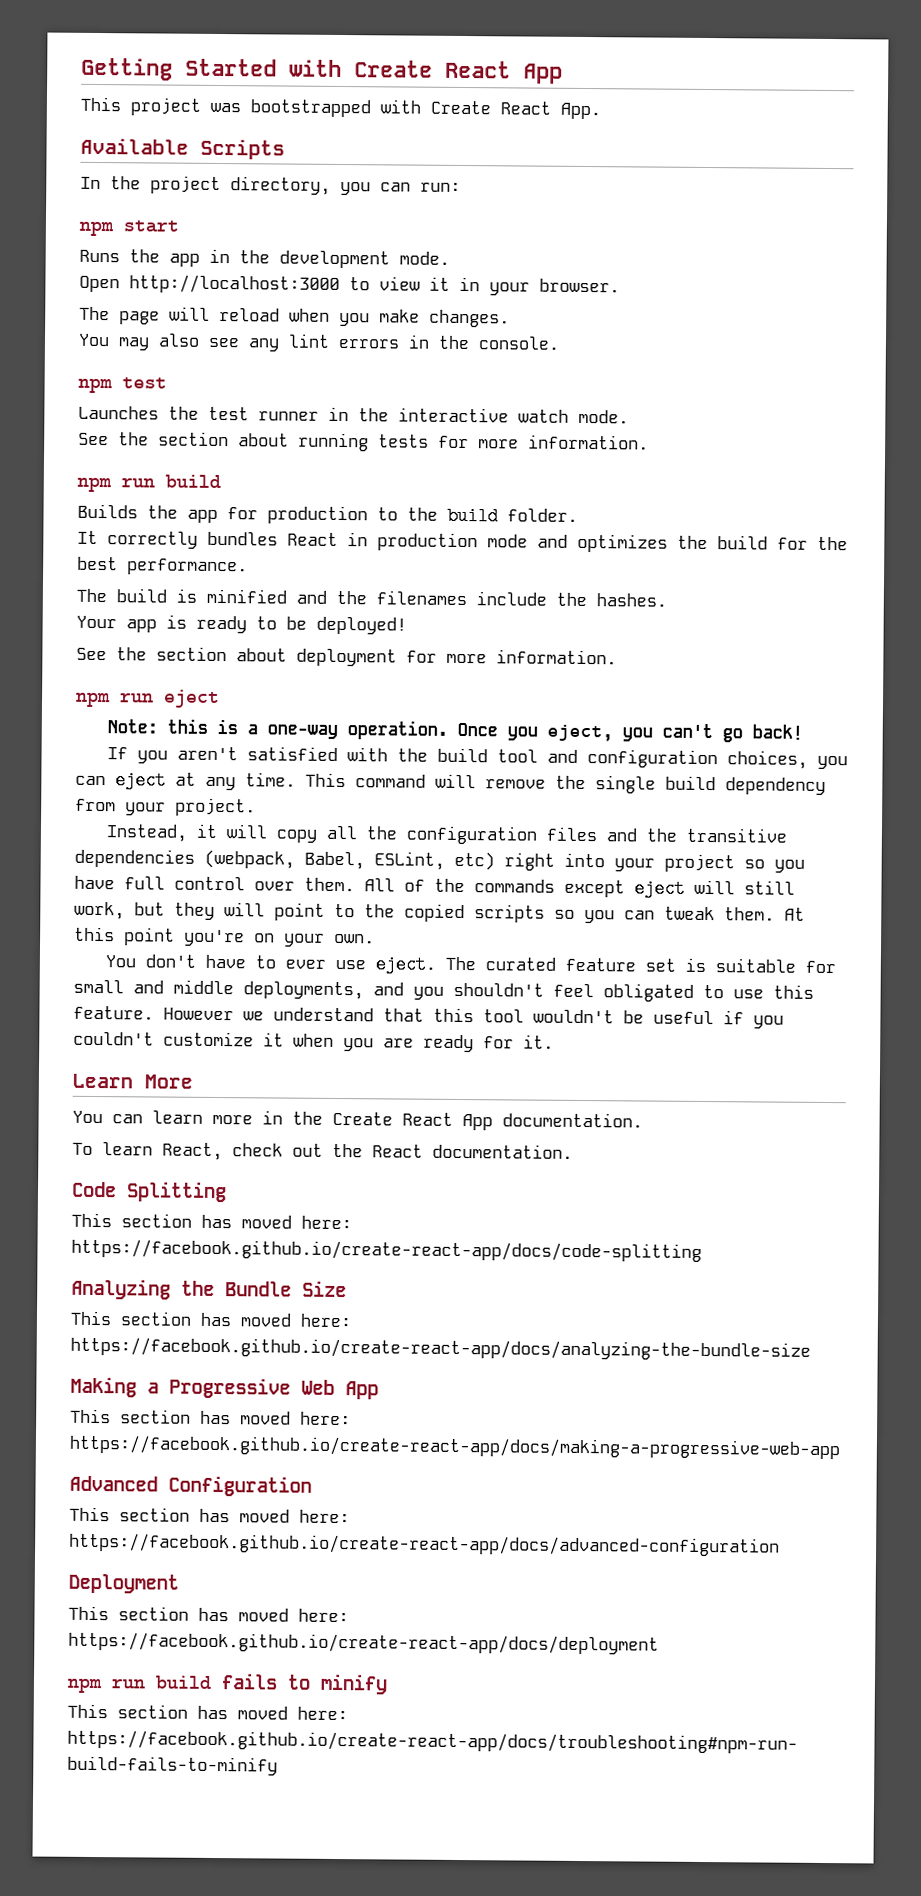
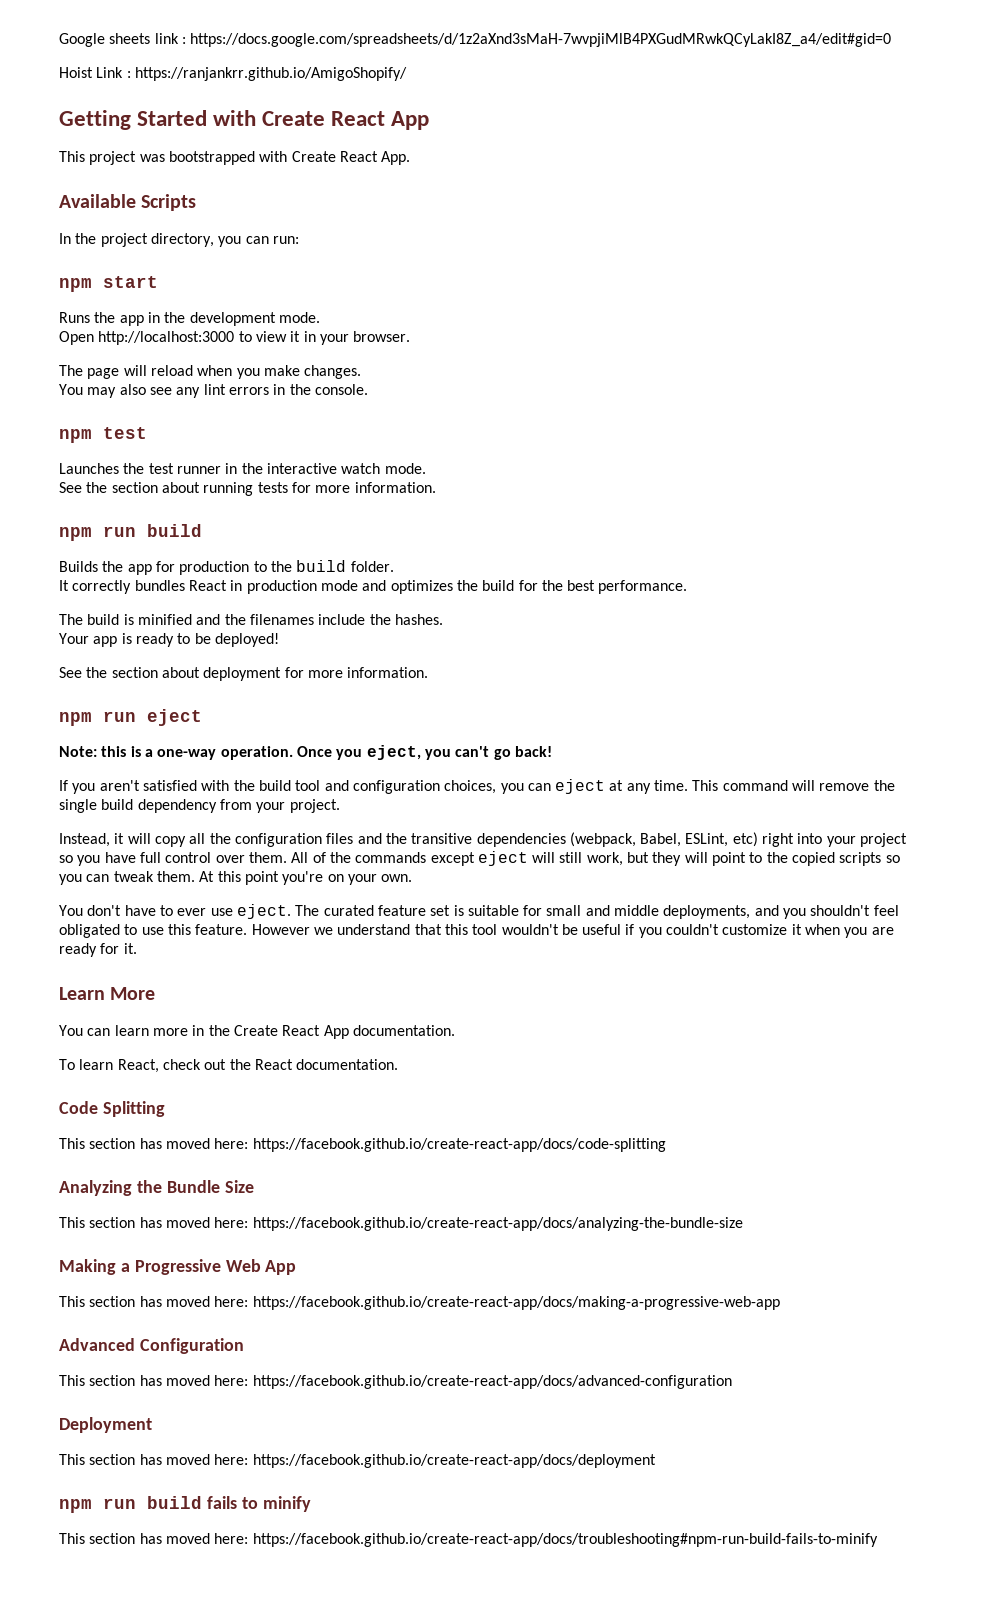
(81, 69) none -> [59,33,892,47] [59,67,407,81] Google sheets link : https://docs.google.com/spreadsheets/d/1z2aXnd3sMaH-7wvpjiMlB4PXGudMRwkQCyLakI8Z_a4/edit#gid=0 // Hoist Link : https://ranjankrr.github.io/AmigoShopify/ //

